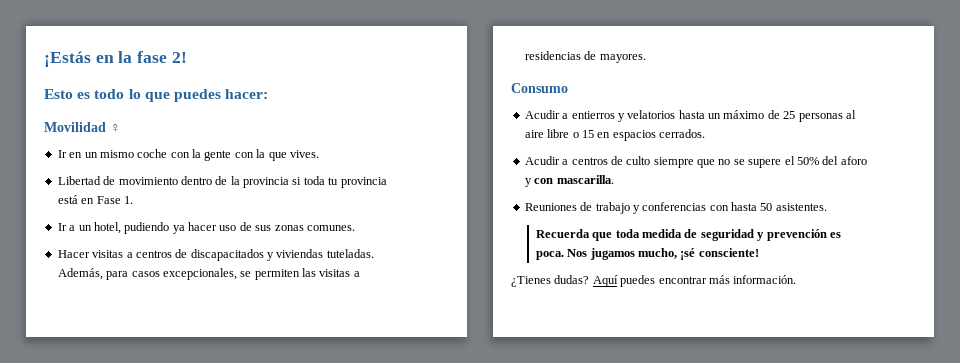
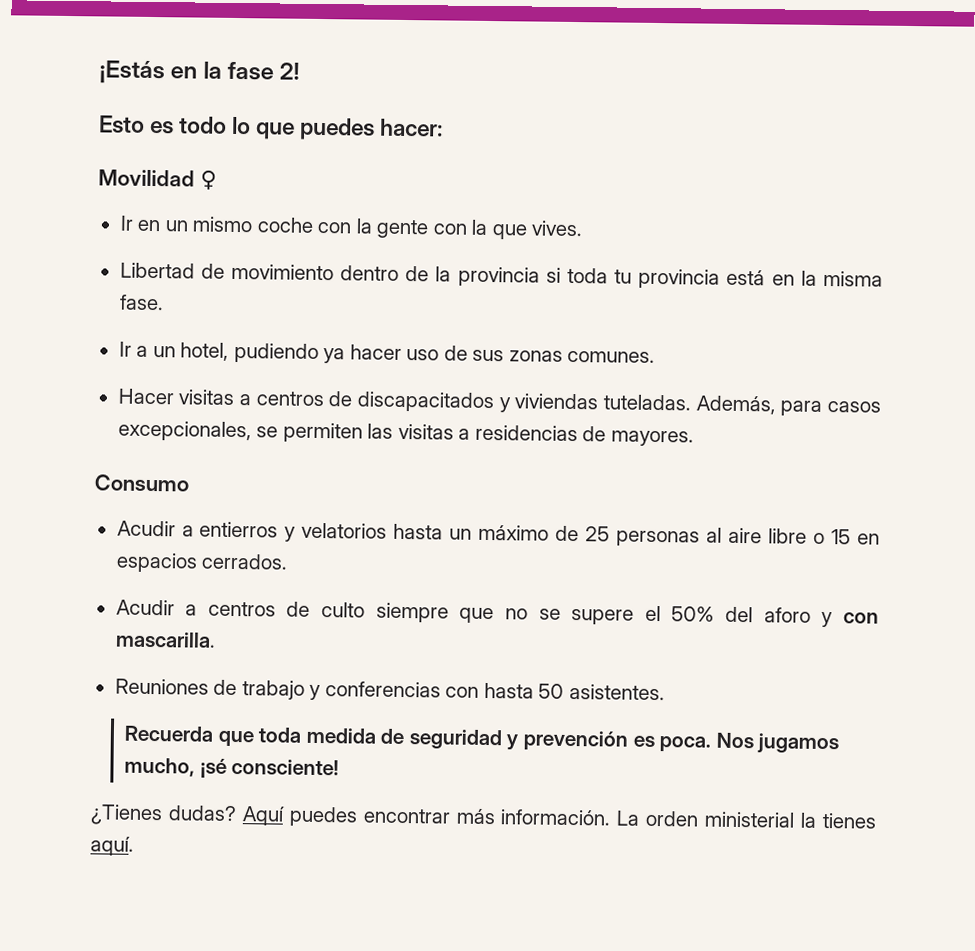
[96,196,133,204] Fase 1. -> [800,270,883,287] [118,294,164,311] la misma fase.
(797, 279) none -> [616,810,877,829] [90,836,134,856] La orden ministerial la tienes aquí.

